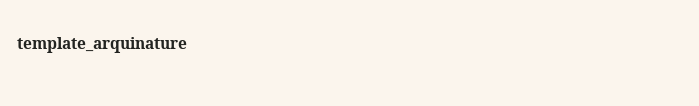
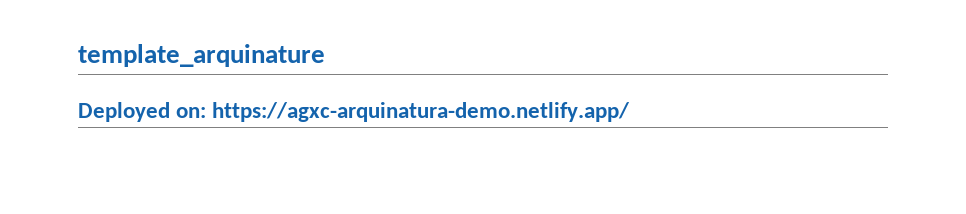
(187, 45) none -> [78,102,631,122] // Deployed on: https://agxc-arquinatura-demo.netlify.app/

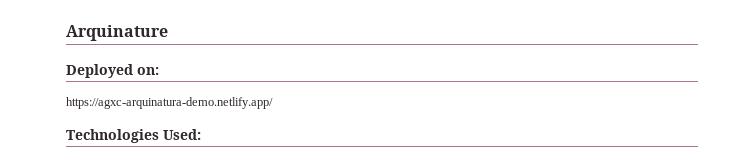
[78,44,325,67] template_arquinature -> [66,25,168,41] Arquinature
(207, 112) none -> (159, 71) //
(631, 112) none -> [66,129,201,143] // Technologies Used:

